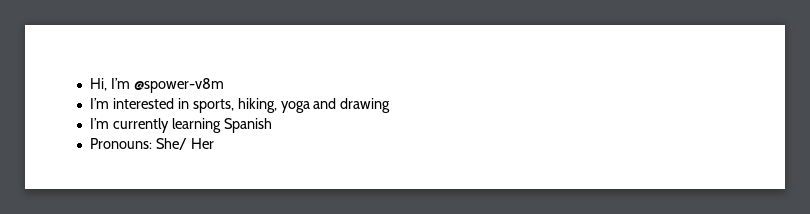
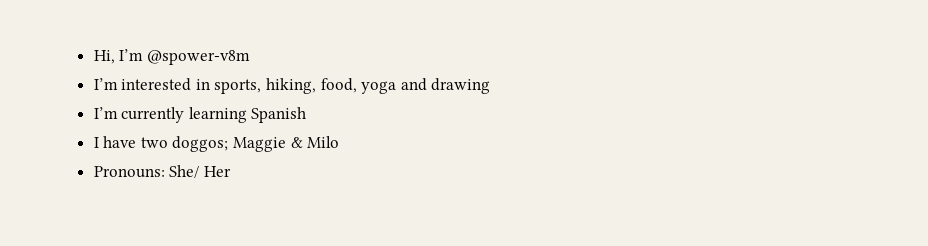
(277, 105) none -> [320,78,357,93] food,
(272, 125) none -> [93,136,340,152] // I have two doggos; Maggie & Milo

